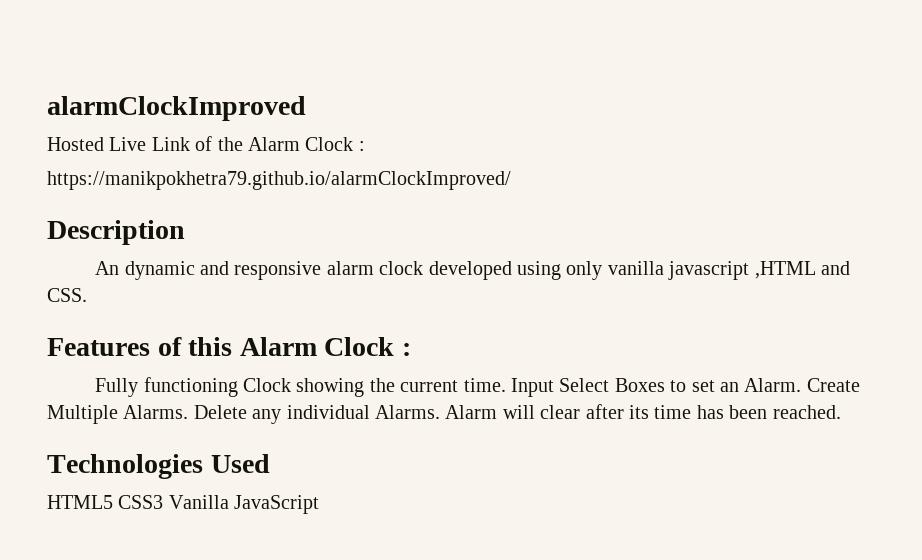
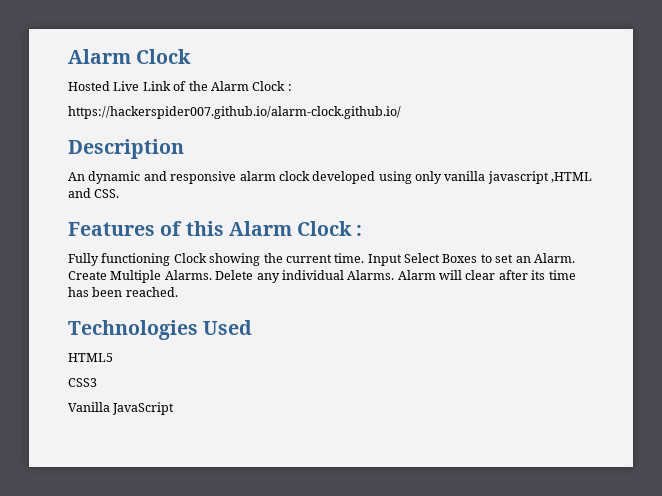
[47,96,306,121] alarmClockImproved -> [68,49,192,64] Alarm Clock
[47,171,511,190] https://manikpokhetra79.github.io/alarmClockImproved/ -> [68,106,401,119] https://hackerspider007.github.io/alarm-clock.github.io/
(113, 502) none -> (113, 357) //
(164, 502) none -> (97, 382) //

